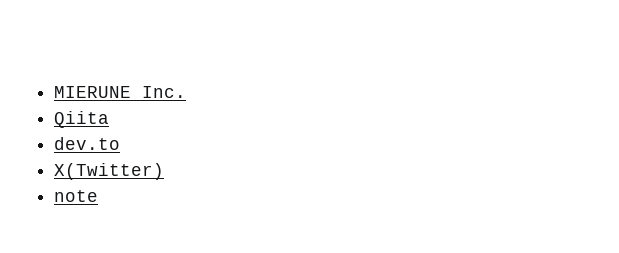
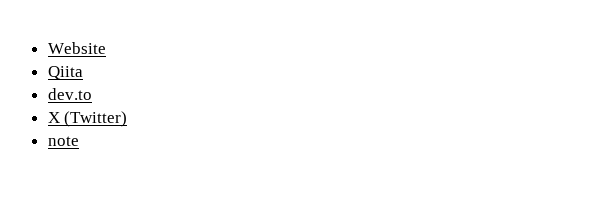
[54,86,187,98] MIERUNE Inc. -> [47,42,106,54] Website
[54,163,165,180] X(Twitter) -> [47,111,128,127] X (Twitter)

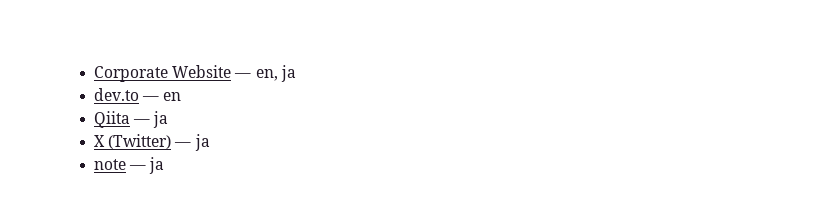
(47, 48) none -> [94,66,169,82] Corporate
(106, 48) none -> [234,65,296,82] [94,88,182,101] — en, ja // dev.to — en
[47,88,92,100] // dev.to -> [133,111,169,128] — ja
(128, 119) none -> [174,134,210,151] — ja
(79, 141) none -> [129,157,165,174] — ja

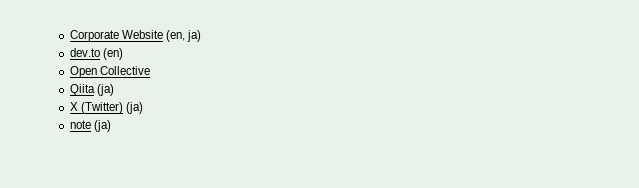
[234,65,296,82] [94,88,182,101] — en, ja // dev.to — en -> [165,30,201,42] [69,48,123,60] [69,66,150,78] (en, ja) // dev.to (en) // Open Collective
[133,111,169,128] — ja -> [96,84,114,96] (ja)
[174,134,210,151] — ja -> [125,102,143,114] (ja)
[129,157,165,174] — ja -> [93,120,111,132] (ja)

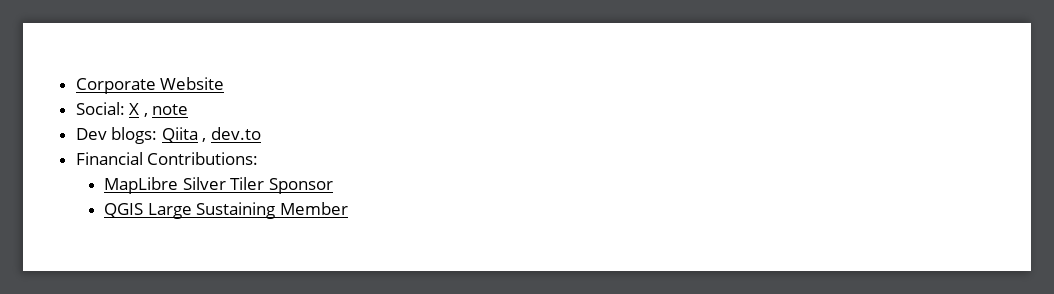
[165,30,201,42] [69,48,123,60] [69,66,150,78] [69,84,114,96] [69,102,143,114] [69,120,111,132] (en, ja) // dev.to (en) // Open Collective // Qiita (ja) // X (Twitter) (ja) // note (ja) -> [75,102,189,117] [75,127,262,144] [75,152,259,165] [104,177,334,194] [104,202,349,219] // Social: X , note // Dev blogs: Qiita , dev.to // Financial Contributions: // MapLibre Silver Tiler Sponsor // QGIS Large Sustaining Member

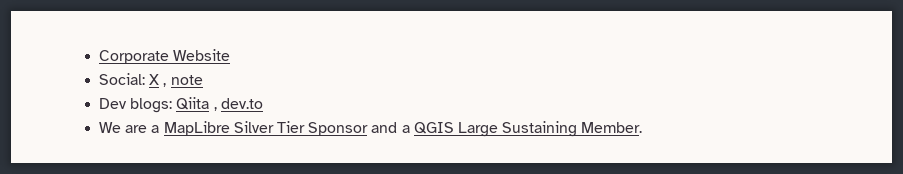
[75,152,259,165] Financial Contributions: // -> [99,122,160,133] We are a
[230,177,265,190] Tiler -> [276,121,305,133] Tier
(334, 186) // -> [371,122,410,133] and a
[280,202,349,215] Member -> [581,122,643,133] Member.

